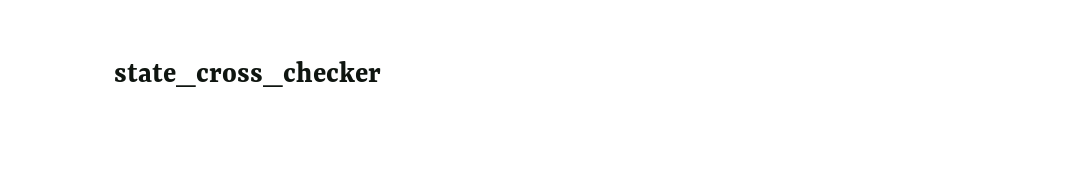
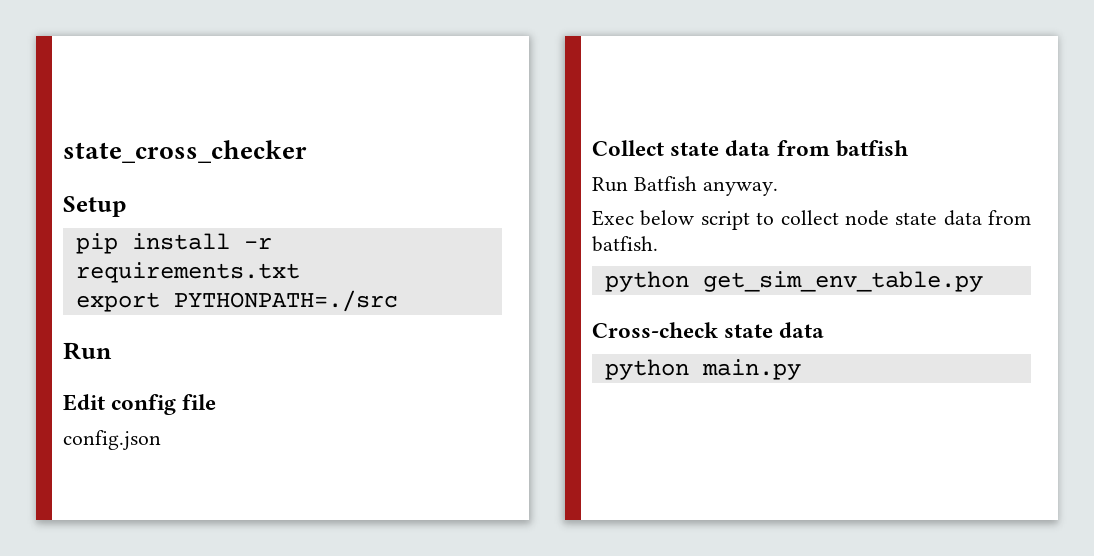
(381, 74) none -> [63,196,127,217] [75,233,272,254] [75,262,300,283] [75,290,398,312] [63,342,112,360] [63,394,217,415] [63,430,161,450] [592,140,909,157] [592,176,778,196] [592,210,1031,230] [592,236,658,252] [604,271,983,292] [592,322,825,338] [604,359,801,380] // Setup // pip install -r requirements.txt // export PYTHONPATH=./src // Run // Edit config file // config.json // Collect state data from batfish // Run Batfish anyway. // Exec below script to collect node state data from batfish. // python get_sim_env_table.py // Cross-check state data // python main.py

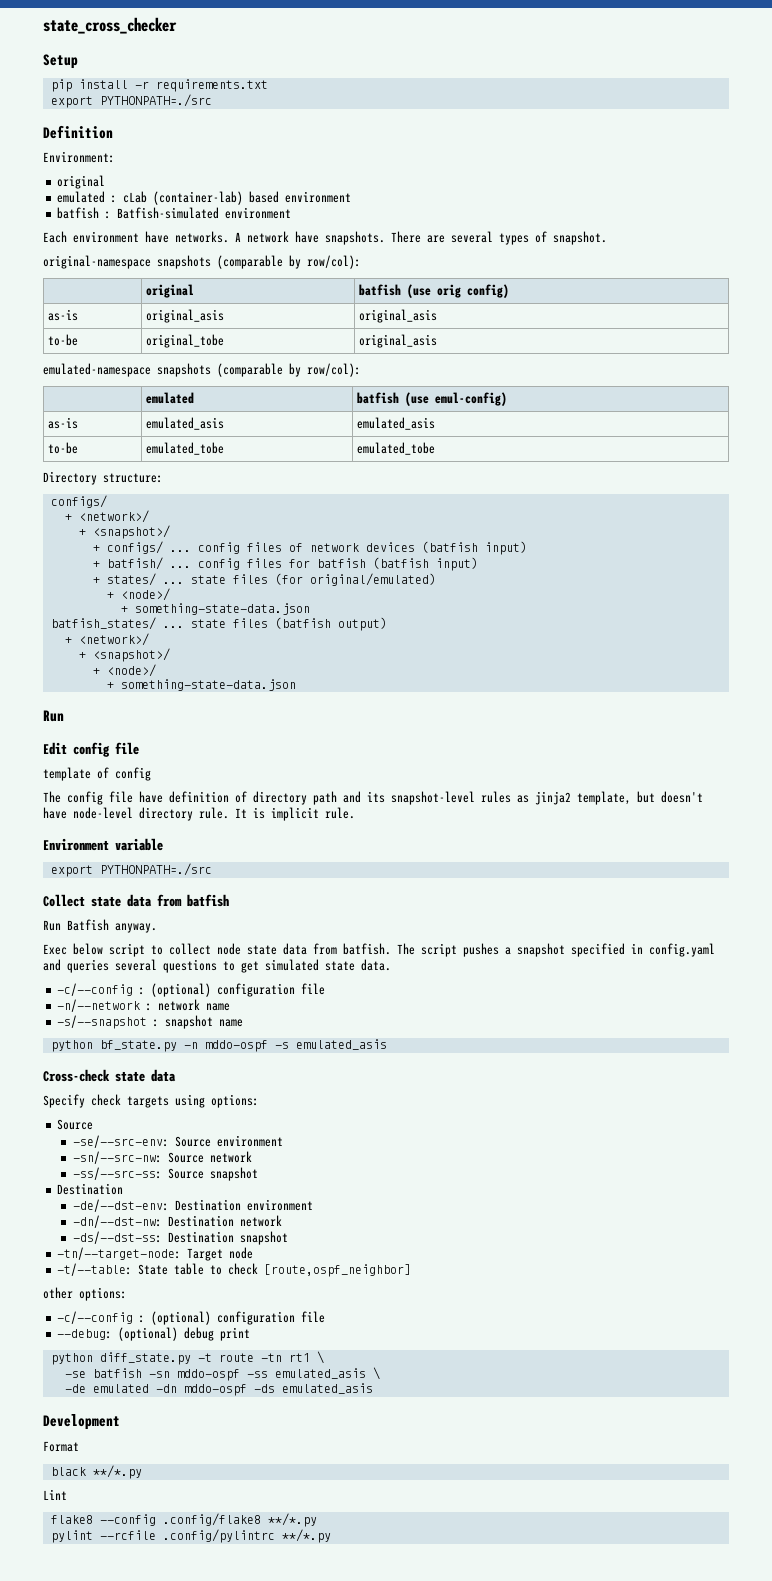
[63,342,112,360] [63,394,217,415] [63,430,161,450] Run // Edit config file // config.json -> [43,125,113,139] [43,151,115,163] [57,175,106,189] [57,191,352,205] [57,207,292,219] [43,231,607,245] [43,255,361,269] [146,284,195,298] [359,284,510,298] [48,309,79,321] [146,309,225,323] [359,309,438,323] [48,334,79,346] [146,334,225,348] [359,334,438,348] [43,363,361,377] [146,392,195,404] [357,392,508,406] [48,417,79,429] [146,417,225,430] [357,417,436,430] [48,442,79,454] [146,442,225,455] [357,442,436,455] [43,471,163,485] [50,495,107,508] [64,510,149,523] [78,525,170,539] [92,541,527,555] [92,557,478,571] [92,573,436,586] [106,588,170,601] [120,603,310,615] [50,617,387,631] [64,633,149,646] [78,648,170,662] [92,664,156,677] [106,679,296,691] [43,710,64,722] [43,742,139,757] [43,767,151,781] [43,791,703,805] [43,807,355,821] [43,838,163,851] [50,863,212,877] Definition // Environment: // original // emulated : cLab (container-lab) based environment // batfish : Batfish-simulated environment // Each environment have networks. A network have snapshots. There are several types of snapshot. // original-namespace snapshots (comparable by row/col): // | original | batfish (use orig config) // as-is | original_asis | original_asis // to-be | original_tobe | original_asis // emulated-namespace snapshots (comparable by row/col): // | emulated | batfish (use emul-config) // as-is | emulated_asis | emulated_asis // to-be | emulated_tobe | emulated_tobe // Directory structure: // configs/ // + <network>/ // + <snapshot>/ // + configs/ ... config files of network devices (batfish input) // + batfish/ ... config files for batfish (batfish input) // + states/ ... state files (for original/emulated) // + <node>/ // + something-state-data.json // batfish_states/ ... state files (batfish output) // + <network>/ // + <snapshot>/ // + <node>/ // + something-state-data.json // Run // Edit config file // template of config // The config file have definition of directory path and its snapshot-level rules as jinja2 template, but doesn't have node-level directory rule. It is implicit rule. // Environment variable // export PYTHONPATH=./src
[604,271,983,292] [592,322,825,338] [604,359,801,380] // python get_sim_env_table.py // Cross-check state data // python main.py -> [397,943,715,957] [43,959,391,973] [57,983,326,997] [57,999,231,1012] [57,1015,244,1029] [50,1039,387,1052] [43,1069,176,1082] [43,1094,259,1108] [57,1119,94,1130] [72,1135,283,1148] [72,1151,252,1164] [72,1167,258,1181] [57,1183,124,1195] [72,1199,313,1212] [72,1215,282,1228] [72,1231,288,1245] [57,1247,254,1261] [57,1263,412,1277] [43,1287,127,1301] [57,1311,326,1325] [57,1327,251,1341] [50,1351,324,1365] [64,1367,380,1381] [64,1383,373,1396] [43,1414,120,1430] [43,1441,79,1452] [50,1465,142,1479] [43,1489,67,1500] [50,1513,317,1527] [50,1529,331,1543] The script pushes a snapshot specified in config.yaml and queries several questions to get simulated state data. // -c/--config : (optional) configuration file // -n/--network : network name // -s/--snapshot : snapshot name // python bf_state.py -n mddo-ospf -s emulated_asis // Cross-check state data // Specify check targets using options: // Source // -se/--src-env: Source environment // -sn/--src-nw: Source network // -ss/--src-ss: Source snapshot // Destination // -de/--dst-env: Destination environment // -dn/--dst-nw: Destination network // -ds/--dst-ss: Destination snapshot // -tn/--target-node: Target node // -t/--table: State table to check [route,ospf_neighbor] // other options: // -c/--config : (optional) configuration file // --debug: (optional) debug print // python diff_state.py -t route -tn rt1 \ // -se batfish -sn mddo-ospf -ss emulated_asis \ // -de emulated -dn mddo-ospf -ds emulated_asis // Development // Format // black **/*.py // Lint // flake8 --config .config/flake8 **/*.py // pylint --rcfile .config/pylintrc **/*.py

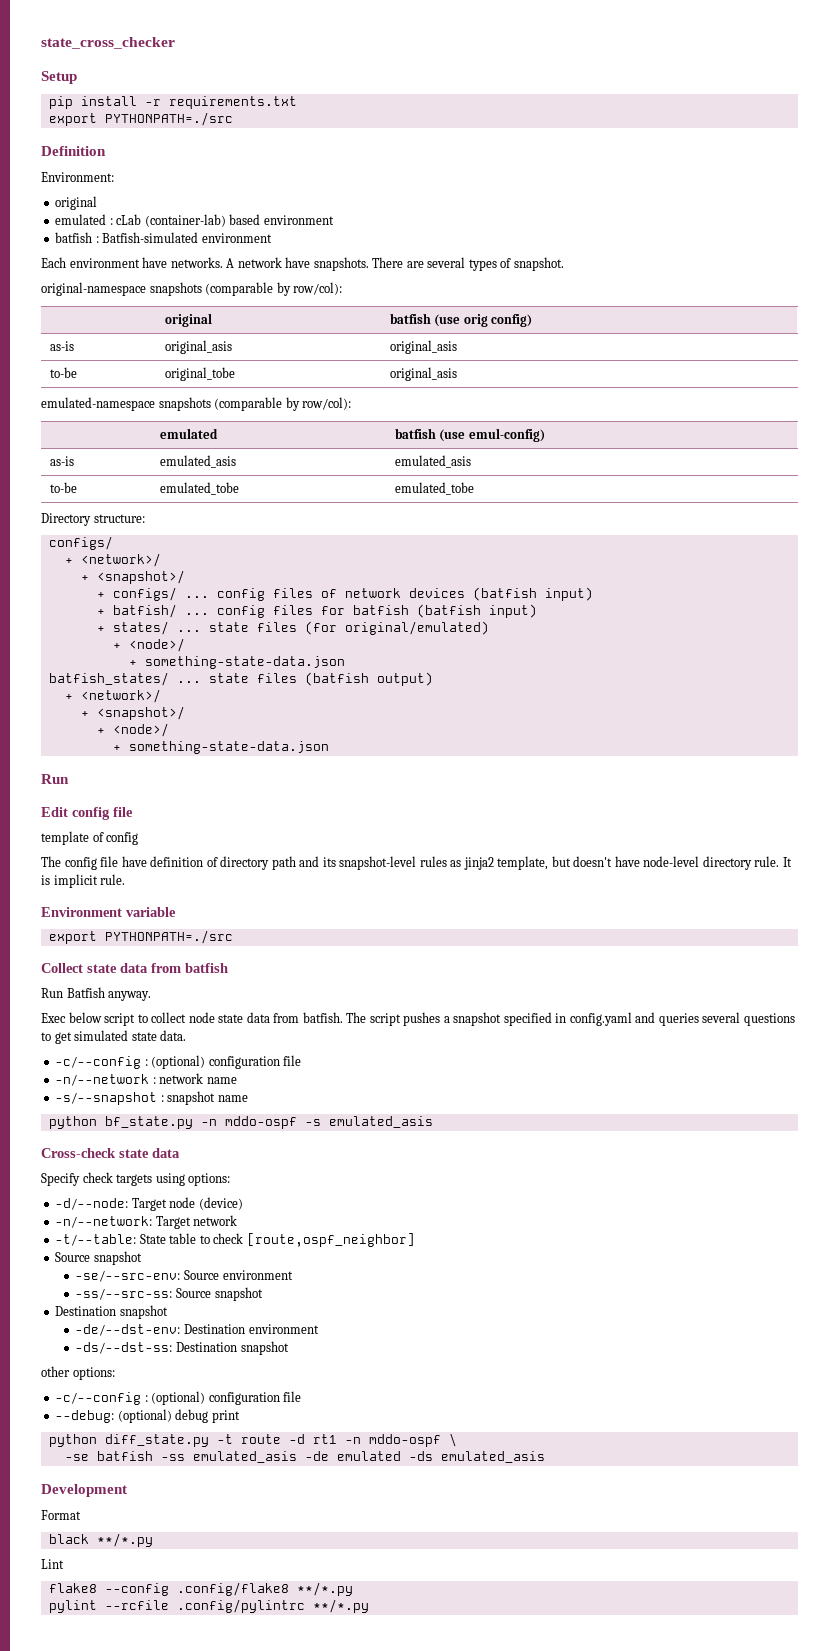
[57,1119,94,1130] [72,1135,283,1148] [72,1151,252,1164] [72,1167,258,1181] [57,1183,124,1195] [72,1199,313,1212] [72,1215,282,1228] [72,1231,288,1245] [57,1247,254,1261] Source // -se/--src-env: Source environment // -sn/--src-nw: Source network // -ss/--src-ss: Source snapshot // Destination // -de/--dst-env: Destination environment // -dn/--dst-nw: Destination network // -ds/--dst-ss: Destination snapshot // -tn/--target-node: Target node -> [55,1197,243,1211] [55,1215,238,1229] -d/--node: Target node (device) // -n/--network: Target network
(412, 1270) none -> [55,1251,142,1265] [75,1270,293,1282] [75,1287,263,1301] [55,1305,168,1319] [75,1324,319,1336] [75,1341,289,1355] // Source snapshot // -se/--src-env: Source environment // -ss/--src-ss: Source snapshot // Destination snapshot // -de/--dst-env: Destination environment // -ds/--dst-ss: Destination snapshot
[260,1353,310,1362] -tn rt1 -> [288,1434,441,1447] -d rt1 -n mddo-ospf
[148,1369,240,1381] -sn mddo-ospf -> (153, 1456) none
[372,1367,380,1380] \ // -> (297, 1457) none
[155,1384,247,1396] -dn mddo-ospf -> (401, 1456) none

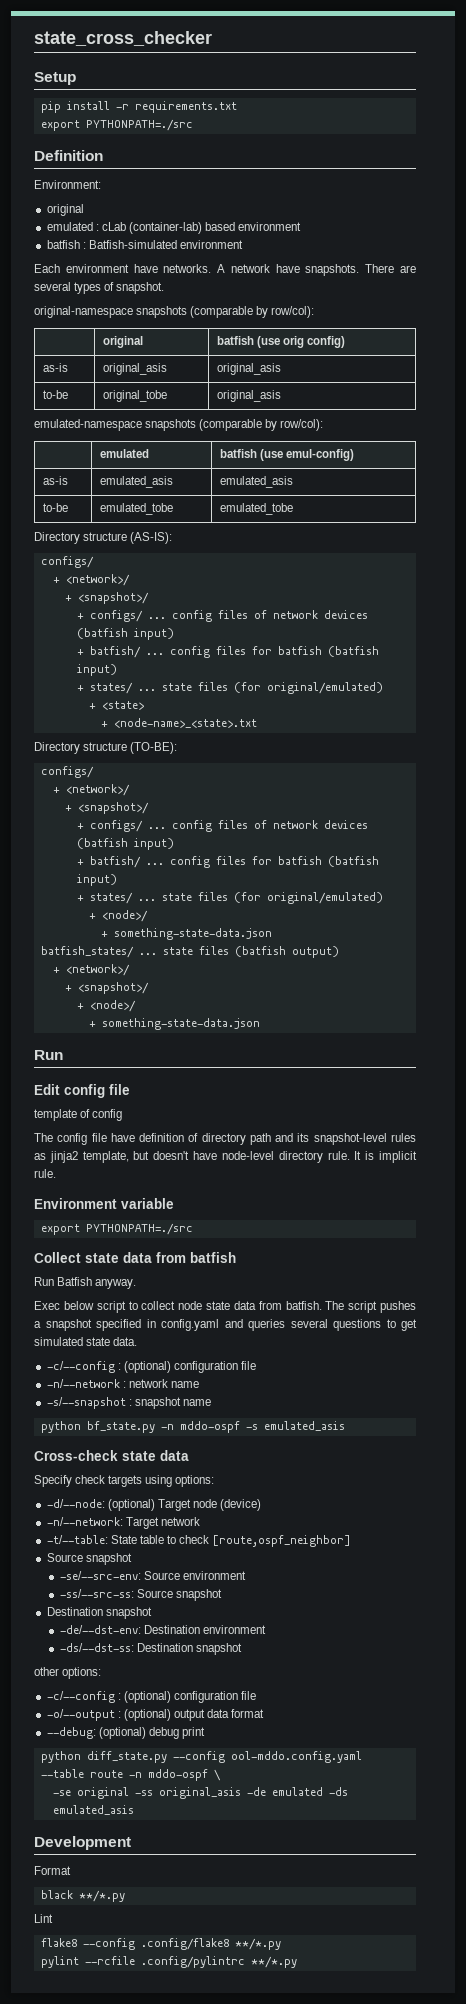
[93,514,145,523] structure: -> [83,532,173,544] [40,556,94,568] [52,574,130,586] [64,592,149,604] [76,610,368,622] [76,628,174,640] [76,646,379,658] [76,664,117,676] [76,682,383,694] [88,701,144,710] [100,718,257,728] [34,742,178,754] structure (AS-IS): // configs/ // + <network>/ // + <snapshot>/ // + configs/ ... config files of network devices (batfish input) // + batfish/ ... config files for batfish (batfish input) // + states/ ... state files (for original/emulated) // + <state> // + <node-name>_<state>.txt // Directory structure (TO-BE):
(129, 1204) none -> [107,1499,155,1511] (optional)
(302, 1396) none -> [46,1709,265,1721] // -o/--output : (optional) output data format
[216,1434,337,1444] -t route -d rt1 -> [172,1751,362,1763] [40,1769,123,1778] --config ool-mddo.config.yaml --table route
[96,1451,297,1463] batfish -ss emulated_asis -> [76,1787,241,1799] original -ss original_asis

